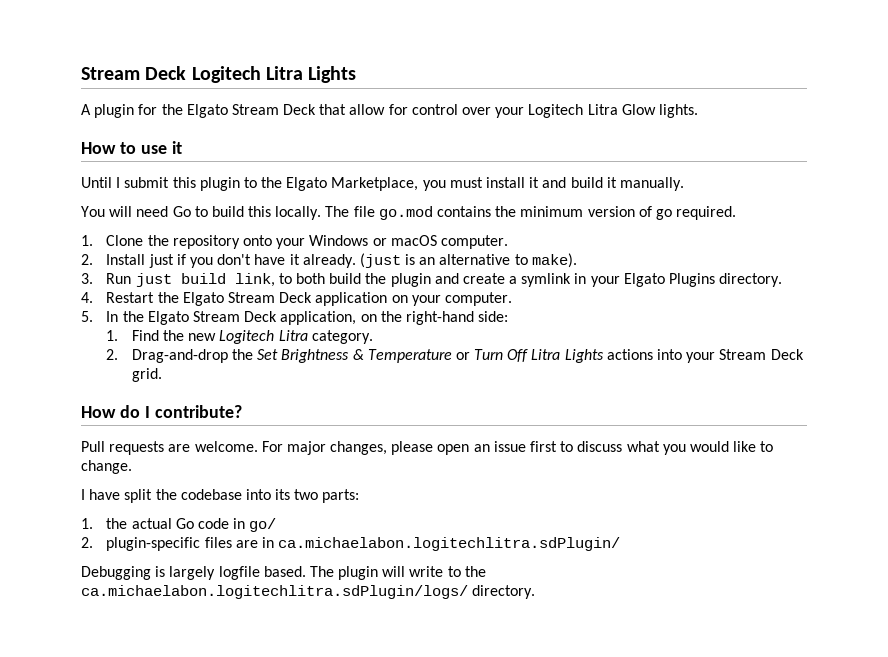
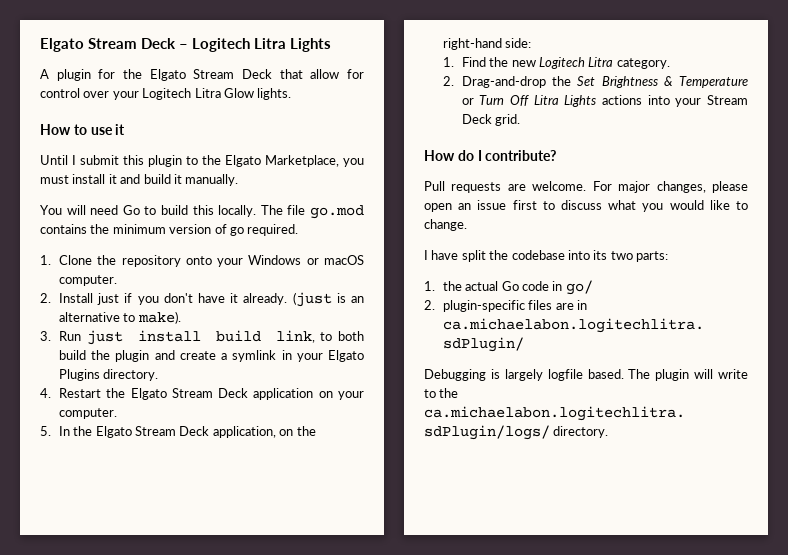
[81,66,187,80] Stream Deck -> [40,38,188,52] Elgato Stream Deck –
(172, 280) none -> [137,330,201,342] install

